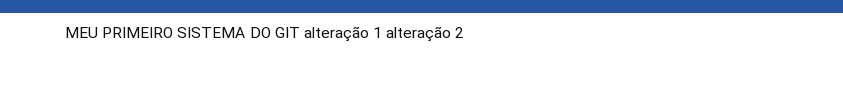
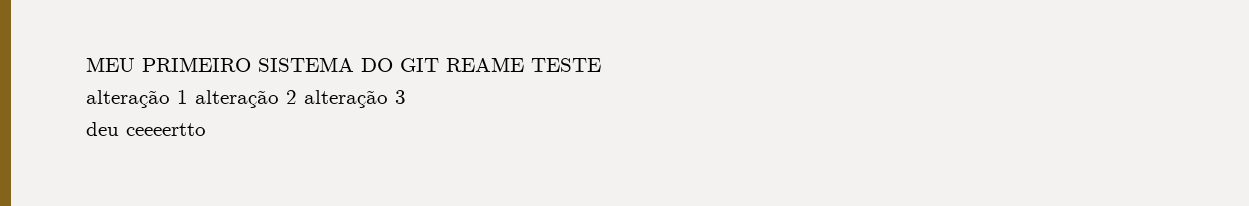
(300, 32) none -> [446,57,601,72] REAME TESTE //
(465, 32) none -> [304,90,406,108] [86,122,206,136] alteração 3 // deu ceeeertto

